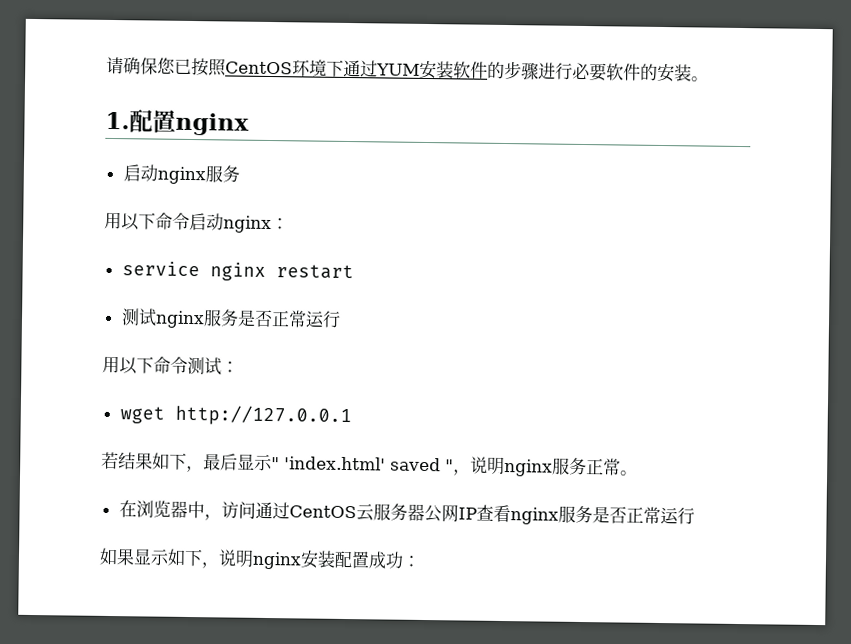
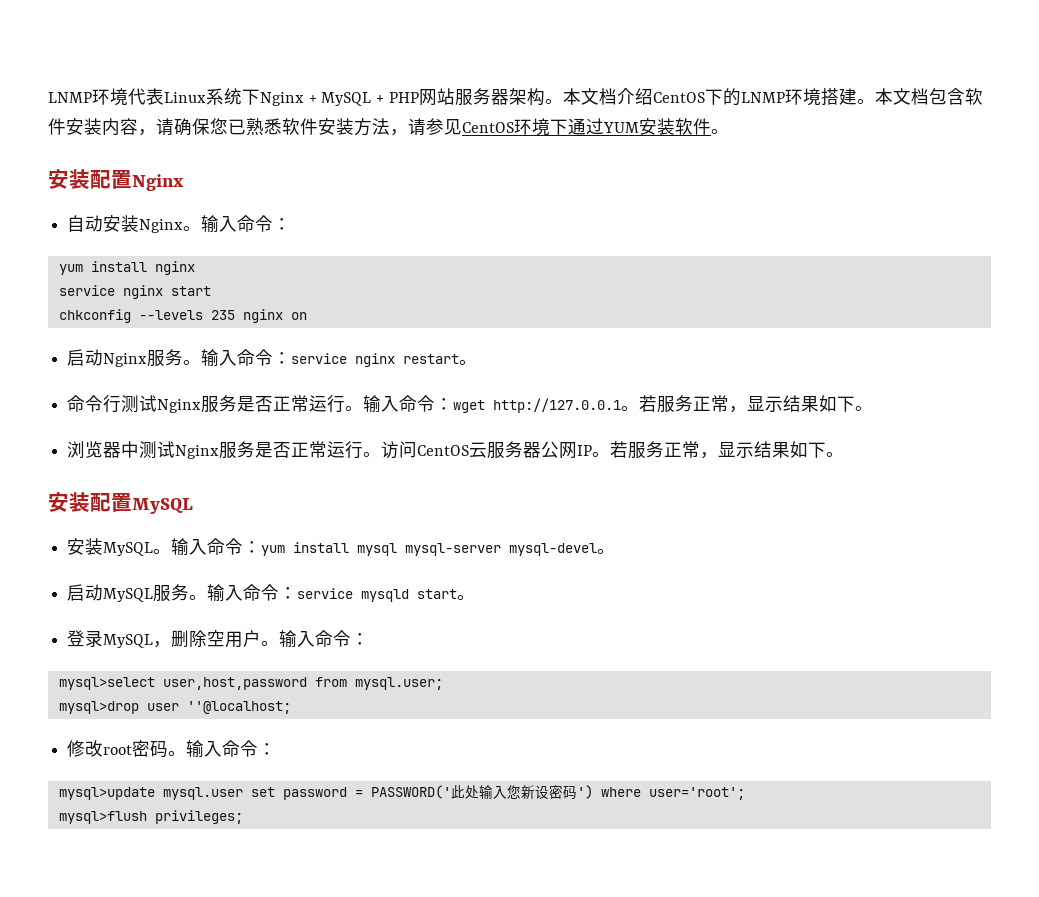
[106,56,227,77] 请确保您已按照 -> [48,88,983,106] [48,118,462,136] LNMP环境代表Linux系统下Nginx + MySQL + PHP网站服务器架构。本文档介绍CentOS下的LNMP环境搭建。本文档包含软件安装内容，请确保您已熟悉软件安装方法，请参见
[487,60,709,83] [105,109,249,136] [122,164,240,185] [104,211,289,234] 的步骤进行必要软件的安装。 // 1.配置nginx // 启动nginx服务 // 用以下命令启动nginx： // -> [711,129,729,134] [48,169,184,191] [67,215,292,233] [58,261,195,275] [58,285,211,299] [58,309,307,323] [67,349,292,367] 。 // 安装配置Nginx // 自动安装Nginx。输入命令： // yum install nginx // service nginx start // chkconfig --levels 235 nginx on // 启动Nginx服务。输入命令：
[120,308,341,329] [102,355,239,376] // 测试nginx服务是否正常运行 // 用以下命令测试： // -> [459,360,478,365] [67,395,454,413] 。 // 命令行测试Nginx服务是否正常运行。输入命令：
[101,451,638,477] [118,500,137,518] // 若结果如下，最后显示" 'index.html' saved "，说明nginx服务正常。 // 在 -> [621,395,874,413] 。若服务正常，显示结果如下。 //
[203,501,290,521] ，访问通过 -> [139,441,418,459] 测试Nginx服务是否正常运行。访问
[475,504,695,525] [99,547,421,570] 查看nginx服务是否正常运行 // 如果显示如下，说明nginx安装配置成功： -> [592,441,845,459] [48,492,193,514] [67,538,616,556] [67,584,476,602] [67,630,370,648] [58,677,443,690] [58,701,291,714] [67,740,277,758] [58,785,745,800] [58,810,243,824] 。若服务正常，显示结果如下。 // 安装配置MySQL // 安装MySQL。输入命令：yum install mysql mysql-server mysql-devel。 // 启动MySQL服务。输入命令：service mysqld start。 // 登录MySQL，删除空用户。输入命令： // mysql>select user,host,password from mysql.user; // mysql>drop user ''@localhost; // 修改root密码。输入命令： // mysql>update mysql.user set password = PASSWORD('此处输入您新设密码') where user='root'; // mysql>flush privileges;

